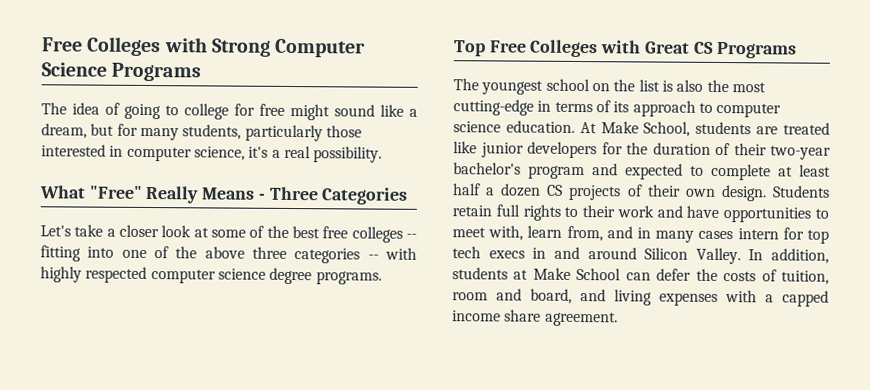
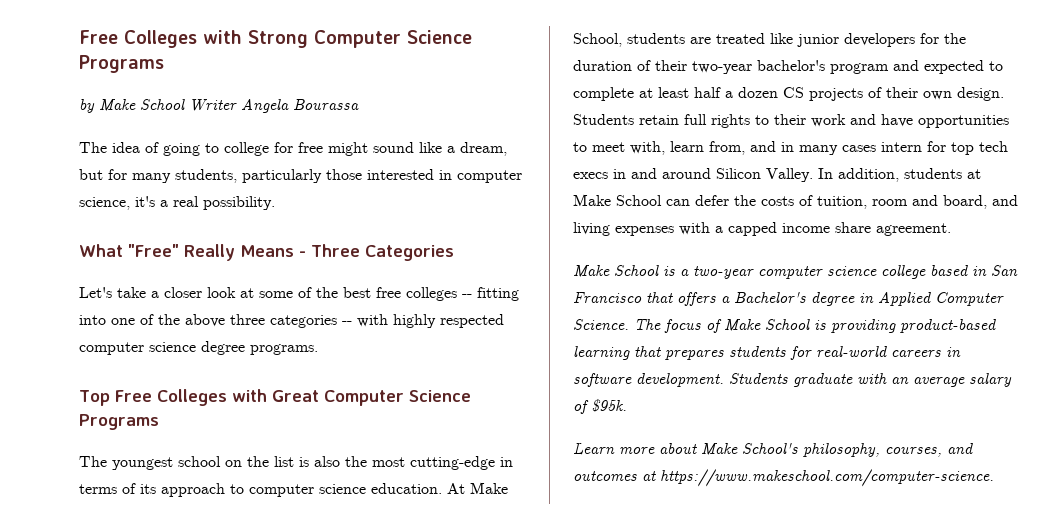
(202, 72) none -> [79,98,359,113] // by Make School Writer Angela Bourassa
[692,41,714,54] CS -> [323,390,471,406] Computer Science
(618, 319) none -> [573,265,1018,279] [573,291,1004,306] [573,319,996,333] [573,346,961,360] [573,373,1012,387] [573,398,627,414] [573,443,973,457] [573,469,994,487] // Make School is a two-year computer science college based in San Francisco that offers a Bachelor's degree in Applied Computer Science. The focus of Make School is providing product-based learning that prepares students for real-world careers in software development. Students graduate with an average salary of $95k. // Learn more about Make School's philosophy, courses, and outcomes at https://www.makeschool.com/computer-science.

